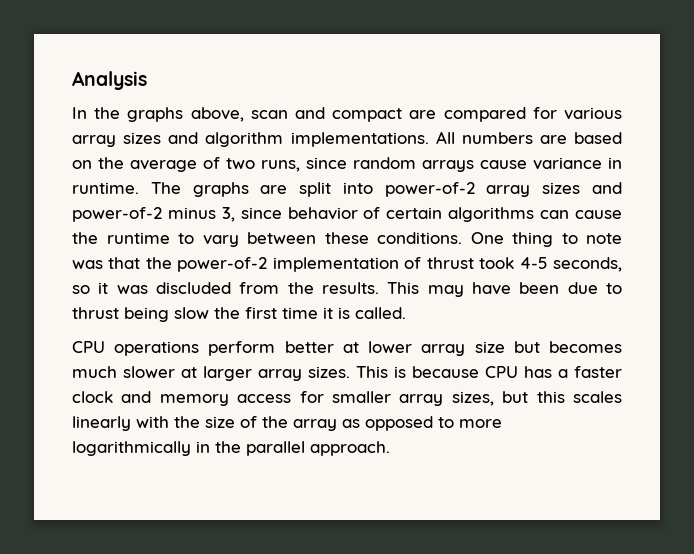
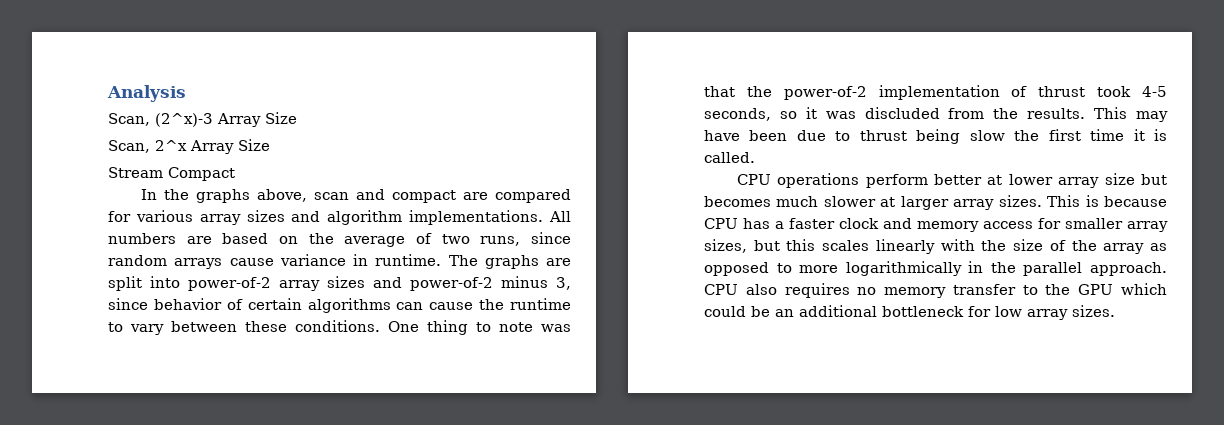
(147, 80) none -> [108,112,297,127] [108,139,270,154] [108,167,235,181] // Scan, (2^x)-3 Array Size // Scan, 2^x Array Size // Stream Compact
(390, 448) none -> [704,283,1167,298] [704,305,1115,320] CPU also requires no memory transfer to the GPU which could be an additional bottleneck for low array sizes.

